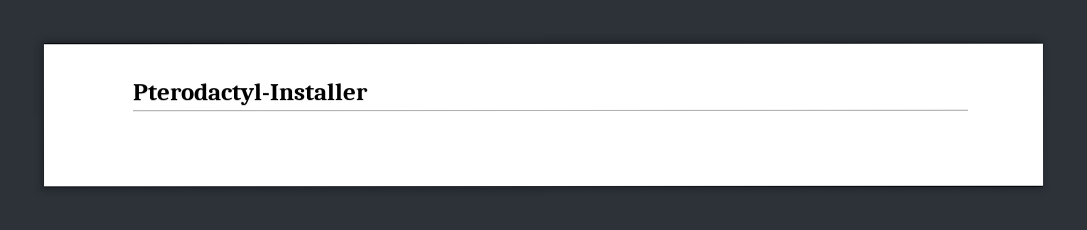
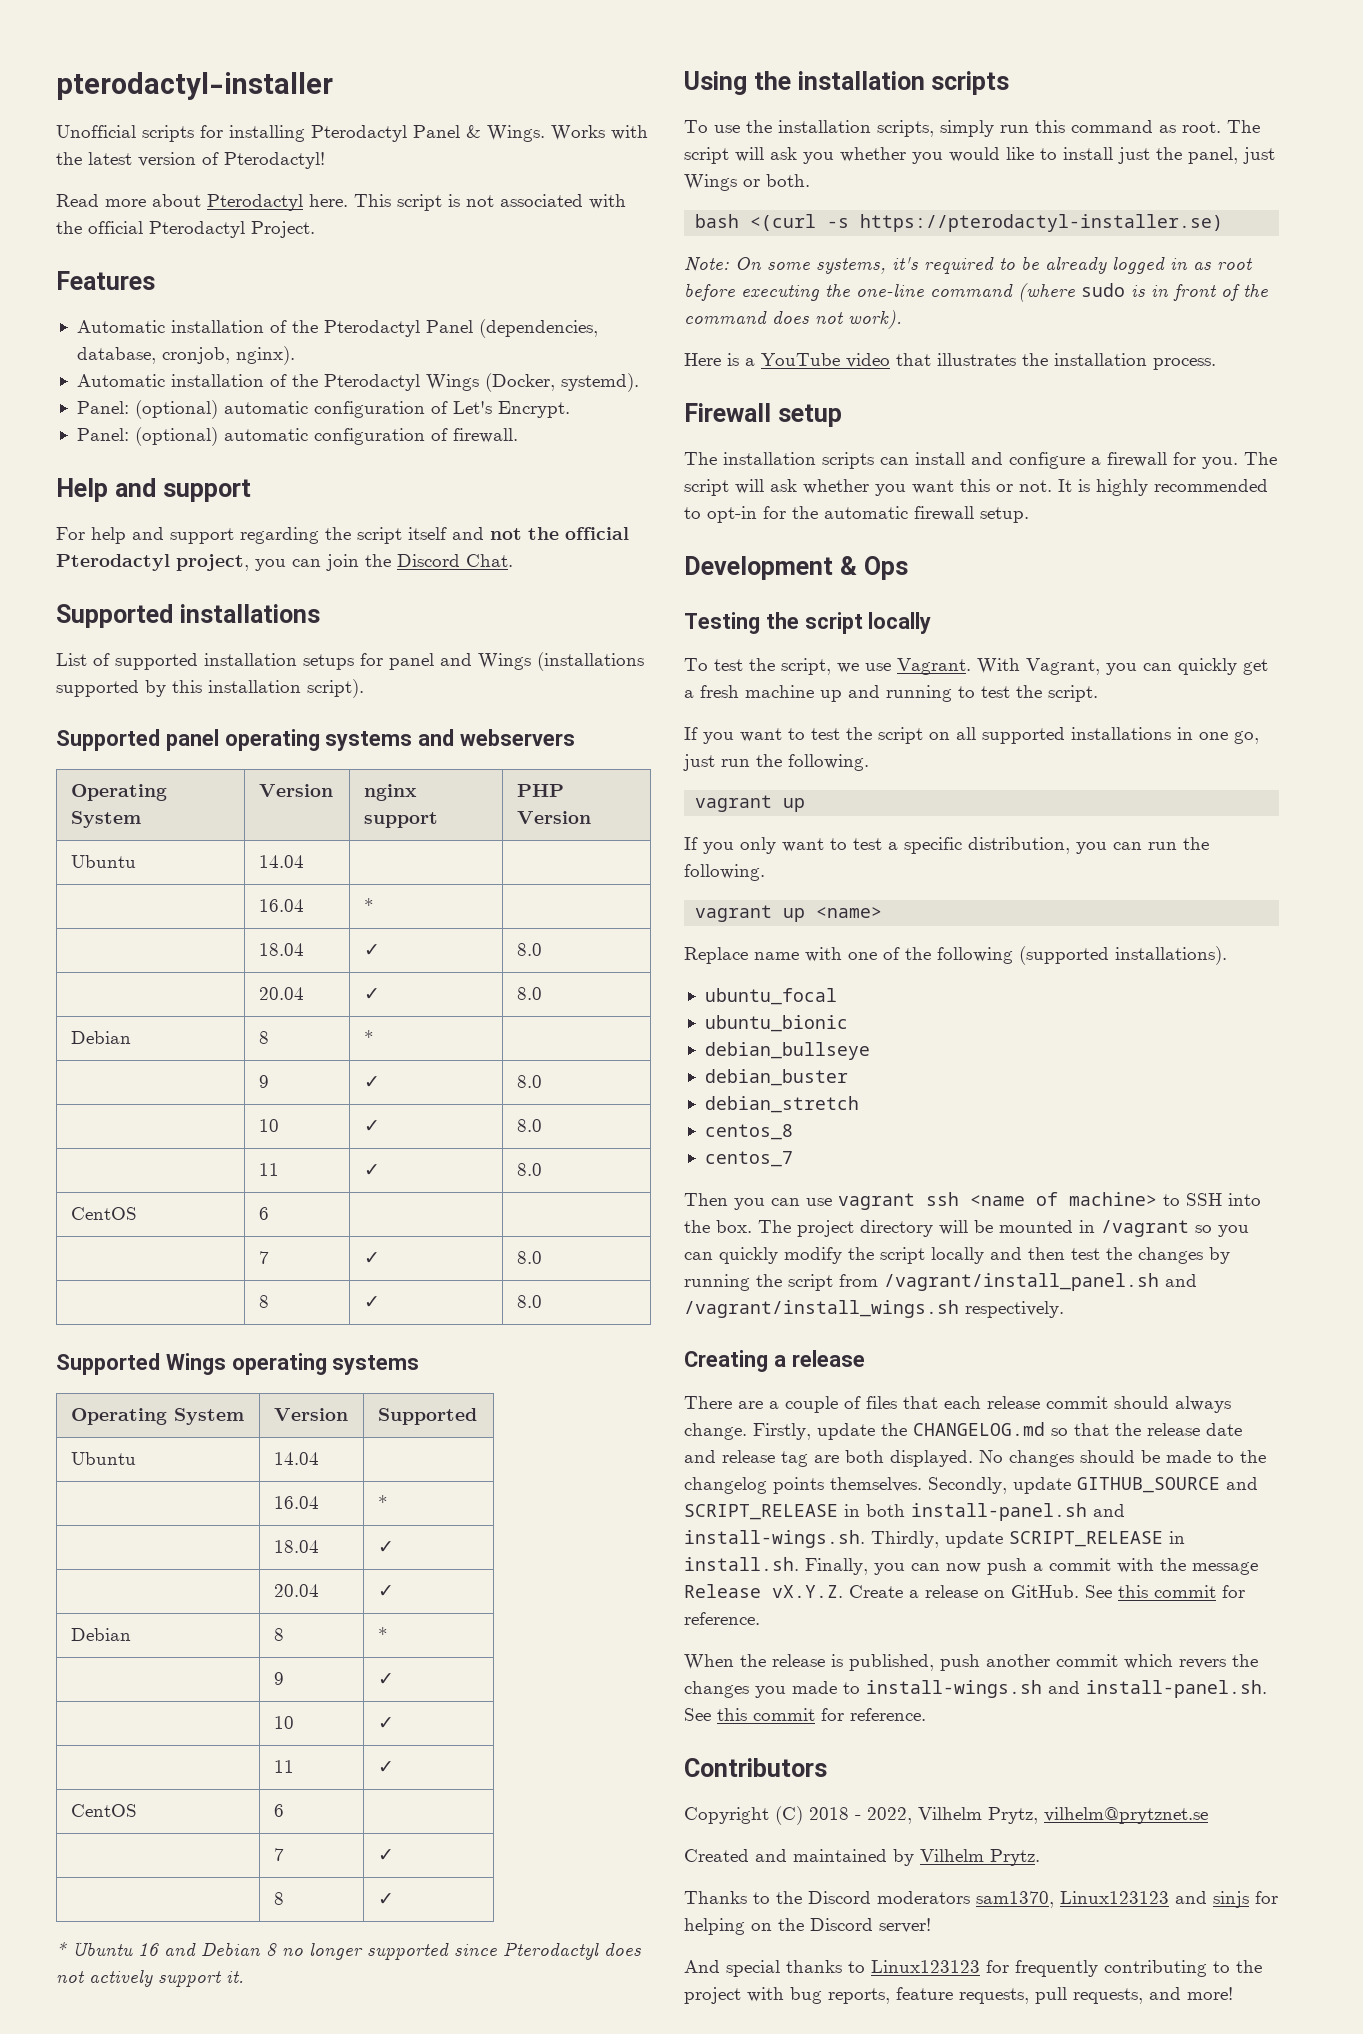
[132,83,368,106] Pterodactyl-Installer -> [56,72,333,100] [56,125,648,142] [56,152,325,169] [56,194,626,211] [56,221,315,238] [56,271,155,290] [76,319,598,338] [76,346,295,365] [76,373,639,392] [76,400,570,419] [76,427,518,446] [56,478,251,502] [56,527,629,544] [56,554,513,571] [56,604,320,628] [56,652,644,671] [56,679,364,698] [56,729,576,751] [70,784,167,801] [70,811,141,828] [258,784,333,797] [363,784,417,801] [363,812,438,828] [516,784,564,797] [516,811,591,824] [70,855,136,868] [258,855,304,868] [258,899,304,912] [363,898,374,912] [258,943,304,956] [363,944,380,956] [516,943,542,956] [258,987,304,1000] [363,988,380,1000] [516,987,542,1000] [70,1031,131,1044] [258,1031,269,1044] [363,1030,374,1044] [258,1075,269,1088] [363,1076,380,1088] [516,1075,542,1088] [258,1119,279,1132] [363,1120,380,1132] [516,1119,542,1132] [258,1163,279,1176] [363,1164,380,1176] [516,1163,542,1176] [70,1207,137,1220] [258,1207,269,1220] [258,1251,269,1264] [363,1252,380,1264] [516,1251,542,1264] [258,1295,269,1308] [363,1296,380,1308] [516,1295,542,1308] [56,1353,420,1375] [70,1408,244,1425] [273,1408,348,1421] [377,1408,477,1425] [70,1452,136,1465] [273,1452,319,1465] [273,1496,319,1509] [377,1495,388,1509] [273,1540,319,1553] [377,1541,394,1553] [273,1584,319,1597] [377,1585,394,1597] [70,1628,131,1641] [273,1628,284,1641] [377,1627,388,1641] [273,1672,284,1685] [377,1673,394,1685] [273,1716,294,1729] [377,1717,394,1729] [273,1760,294,1773] [377,1761,394,1773] [70,1804,137,1817] [273,1804,284,1817] [273,1848,284,1861] [377,1849,394,1861] [273,1892,284,1905] [377,1893,394,1905] [56,1942,641,1960] [56,1970,244,1987] [684,71,1010,95] [684,120,1260,137] [684,147,1275,164] [684,174,810,191] [695,214,1224,232] [684,256,1253,274] [684,283,1268,302] [684,310,902,329] [684,353,1216,370] [684,403,842,427] [684,452,1277,469] [684,479,1268,496] [684,506,1029,523] [684,556,908,580] [684,612,932,634] [684,658,1268,675] [684,685,1098,702] [684,727,1259,744] [683,754,869,771] [695,795,806,812] [684,837,1209,854] [684,864,765,881] [695,905,883,922] [684,946,1227,965] [704,988,837,1005] [704,1015,848,1032] [704,1042,870,1060] [704,1069,848,1086] [704,1096,859,1113] [704,1124,793,1140] [704,1151,793,1167] [684,1192,1261,1210] [684,1220,1249,1237] [684,1247,1230,1264] [684,1273,1197,1291] [684,1300,1064,1318] [684,1350,865,1372] [684,1396,1231,1413] [684,1422,1242,1440] [684,1450,1266,1467] [684,1477,1258,1494] [684,1503,1125,1521] [684,1530,1185,1548] [684,1557,1258,1575] [684,1584,1245,1598] [684,1612,760,1625] [684,1654,1258,1671] [684,1680,1267,1698] [684,1708,926,1721] [684,1758,827,1777] [684,1806,1208,1825] [684,1849,1040,1866] [684,1891,1278,1908] [684,1918,931,1935] [684,1960,1262,1977] [684,1987,1233,2004] pterodactyl-installer // Unofficial scripts for installing Pterodactyl Panel & Wings. Works with the latest version of Pterodactyl! // Read more about Pterodactyl here. This script is not associated with the official Pterodactyl Project. // Features // Automatic installation of the Pterodactyl Panel (dependencies, database, cronjob, nginx). // Automatic installation of the Pterodactyl Wings (Docker, systemd). // Panel: (optional) automatic configuration of Let's Encrypt. // Panel: (optional) automatic configuration of firewall. // Help and support // For help and support regarding the script itself and not the official Pterodactyl project, you can join the Discord Chat. // Supported installations // List of supported installation setups for panel and Wings (installations supported by this installation script). // Supported panel operating systems and webservers // Operating System | Version | nginx support | PHP Version // Ubuntu | 14.04 | | // | 16.04 | * | // | 18.04 | ✓ | 8.0 // | 20.04 | ✓ | 8.0 // Debian | 8 | * | // | 9 | ✓ | 8.0 // | 10 | ✓ | 8.0 // | 11 | ✓ | 8.0 // CentOS | 6 | | // | 7 | ✓ | 8.0 // | 8 | ✓ | 8.0 // Supported Wings operating systems // Operating System | Version | Supported // Ubuntu | 14.04 | // | 16.04 | * // | 18.04 | ✓ // | 20.04 | ✓ // Debian | 8 | * // | 9 | ✓ // | 10 | ✓ // | 11 | ✓ // CentOS | 6 | // | 7 | ✓ // | 8 | ✓ // * Ubuntu 16 and Debian 8 no longer supported since Pterodactyl does not actively support it. // Using the installation scripts // To use the installation scripts, simply run this command as root. The script will ask you whether you would like to install just the panel, just Wings or both. // bash <(curl -s https://pterodactyl-installer.se) // Note: On some systems, it's required to be already logged in as root before executing the one-line command (where sudo is in front of the command does not work). // Here is a YouTube video that illustrates the installation process. // Firewall setup // The installation scripts can install and configure a firewall for you. The script will ask whether you want this or not. It is highly recommended to opt-in for the automatic firewall setup. // Development & Ops // Testing the script locally // To test the script, we use Vagrant. With Vagrant, you can quickly get a fresh machine up and running to test the script. // If you want to test the script on all supported installations in one go, just run the following. // vagrant up // If you only want to test a specific distribution, you can run the following. // vagrant up <name> // Replace name with one of the following (supported installations). // ubuntu_focal // ubuntu_bionic // debian_bullseye // debian_buster // debian_stretch // centos_8 // centos_7 // Then you can use vagrant ssh <name of machine> to SSH into the box. The project directory will be mounted in /vagrant so you can quickly modify the script locally and then test the changes by running the script from /vagrant/install_panel.sh and /vagrant/install_wings.sh respectively. // Creating a release // There are a couple of files that each release commit should always change. Firstly, update the CHANGELOG.md so that the release date and release tag are both displayed. No changes should be made to the changelog points themselves. Secondly, update GITHUB_SOURCE and SCRIPT_RELEASE in both install-panel.sh and install-wings.sh. Thirdly, update SCRIPT_RELEASE in install.sh. Finally, you can now push a commit with the message Release vX.Y.Z. Create a release on GitHub. See this commit for reference. // When the release is published, push another commit which revers the changes you made to install-wings.sh and install-panel.sh. See this commit for reference. // Contributors // Copyright (C) 2018 - 2022, Vilhelm Prytz, vilhelm@prytznet.se // Created and maintained by Vilhelm Prytz. // Thanks to the Discord moderators sam1370, Linux123123 and sinjs for helping on the Discord server! // And special thanks to Linux123123 for frequently contributing to the project with bug reports, feature requests, pull requests, and more!

